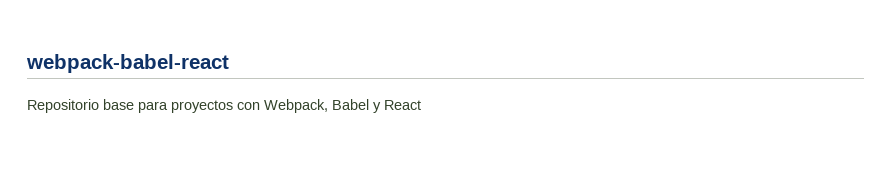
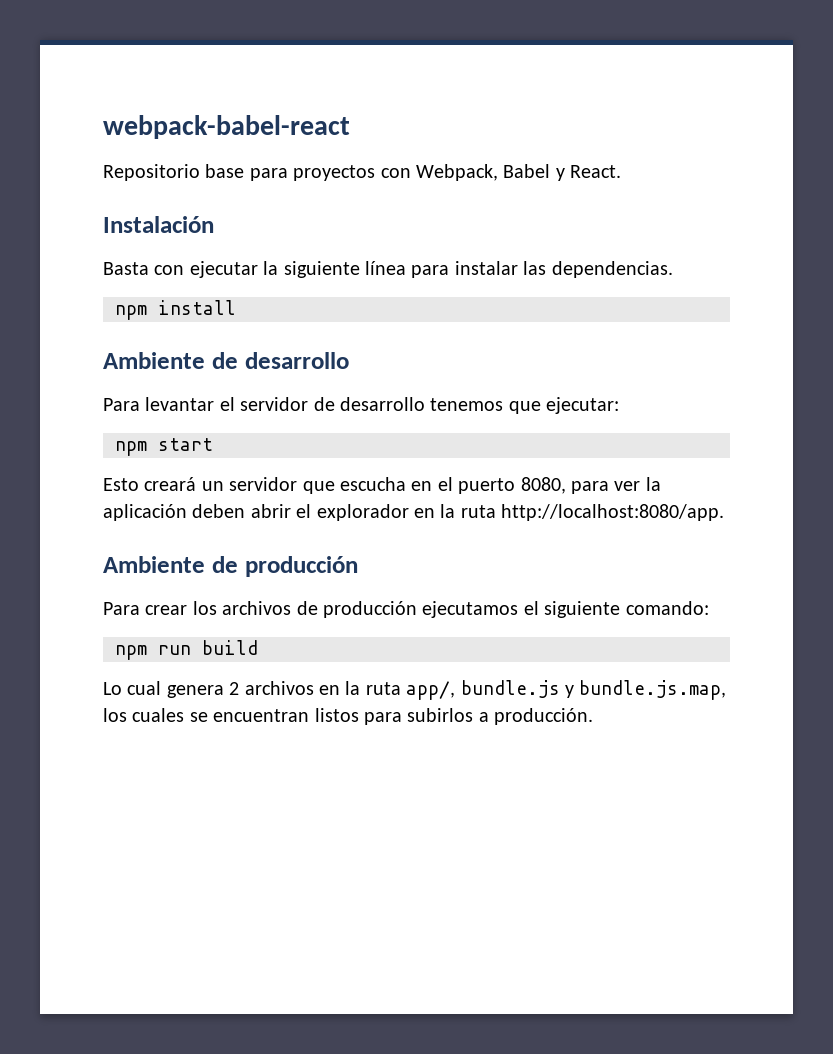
[384,100,421,110] React -> [570,165,622,178] [103,216,214,233] [103,261,673,278] [115,300,236,320] [103,352,349,369] [103,397,620,414] [115,438,213,456] [103,477,661,494] [103,504,725,521] [103,556,358,577] [103,601,709,618] [115,640,258,660] [103,680,727,700] [103,708,594,725] React. // Instalación // Basta con ejecutar la siguiente línea para instalar las dependencias. // npm install // Ambiente de desarrollo // Para levantar el servidor de desarrollo tenemos que ejecutar: // npm start // Esto creará un servidor que escucha en el puerto 8080, para ver la aplicación deben abrir el explorador en la ruta http://localhost:8080/app. // Ambiente de producción // Para crear los archivos de producción ejecutamos el siguiente comando: // npm run build // Lo cual genera 2 archivos en la ruta app/, bundle.js y bundle.js.map, los cuales se encuentran listos para subirlos a producción.

